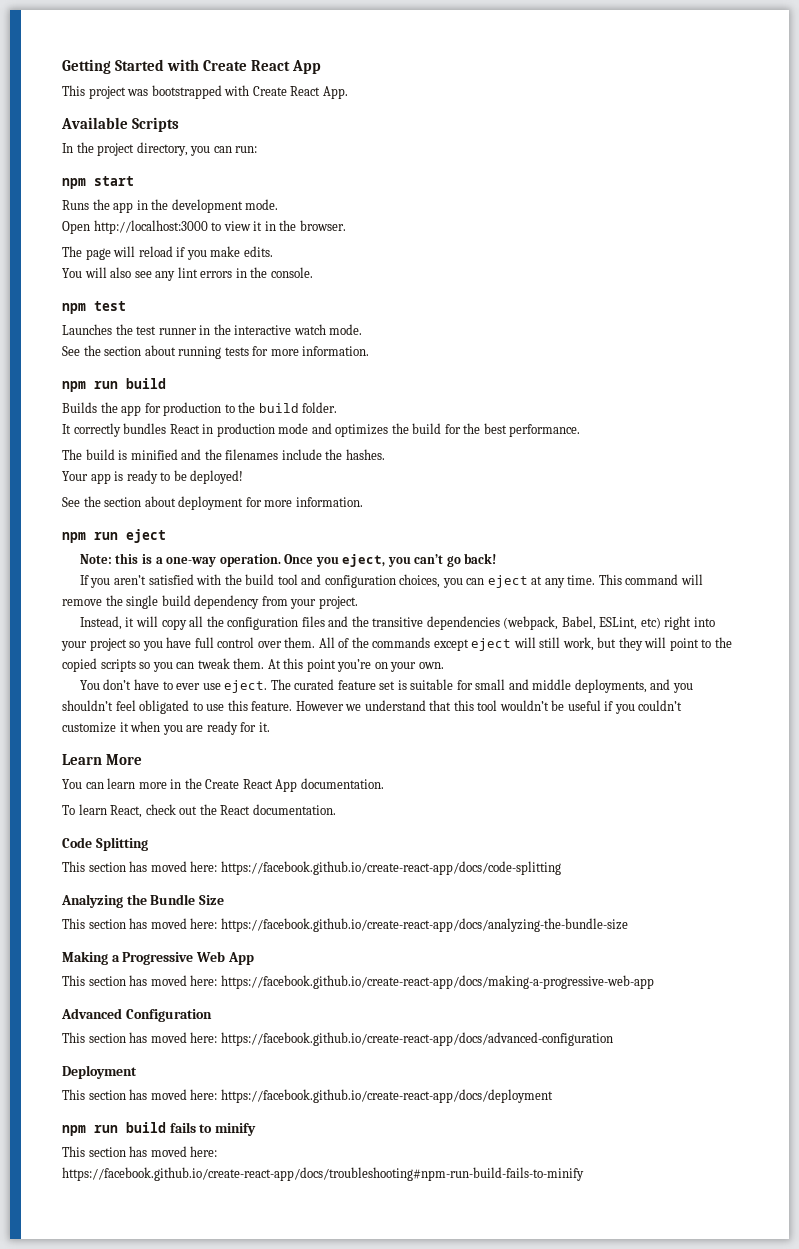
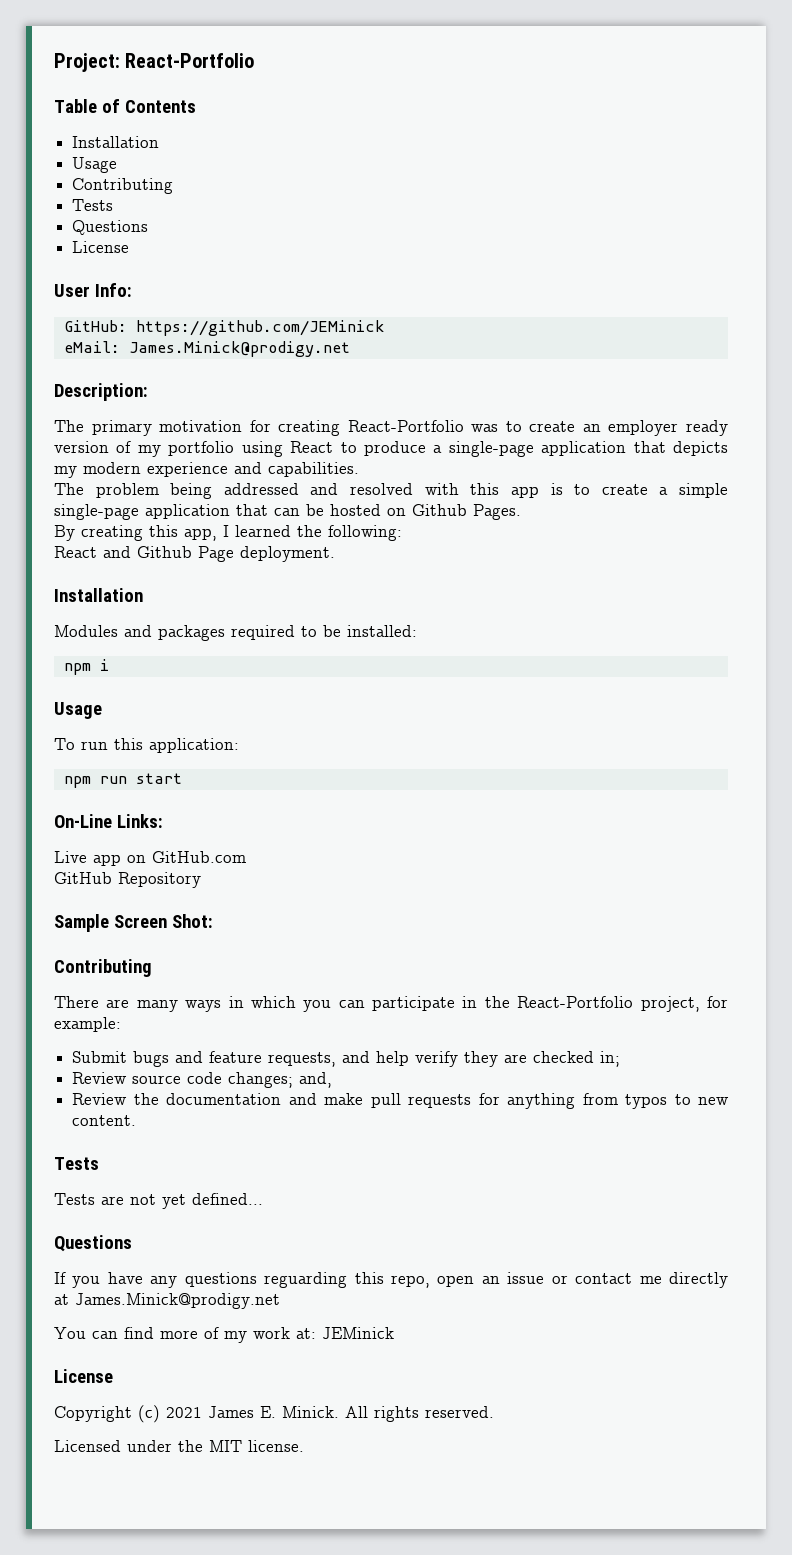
[62,59,322,74] [62,85,348,99] [61,117,179,132] [62,142,258,156] [62,176,134,189] [62,199,279,213] [62,220,346,234] [62,246,273,260] [62,267,313,281] [62,301,126,314] [62,324,363,335] [62,345,370,359] [62,378,166,392] [62,402,338,416] [62,423,581,437] [62,449,385,460] [62,470,244,484] [62,496,363,510] [62,529,166,543] [79,553,497,567] [79,574,703,588] [62,595,358,609] [79,616,715,630] [61,637,732,651] [62,658,444,672] [79,679,693,693] [62,700,683,714] [62,721,270,735] [62,754,142,765] [62,778,384,792] [62,804,336,818] [62,837,148,851] [62,861,561,875] [61,894,224,908] [62,918,628,932] [62,951,254,965] [62,975,654,989] [61,1008,212,1022] [62,1032,613,1046] [62,1065,137,1079] [62,1089,553,1103] [62,1122,256,1136] [62,1146,218,1157] [62,1167,584,1181] Getting Started with Create React App // This project was bootstrapped with Create React App. // Available Scripts // In the project directory, you can run: // npm start // Runs the app in the development mode. // Open http://localhost:3000 to view it in the browser. // The page will reload if you make edits. // You will also see any lint errors in the console. // npm test // Launches the test runner in the interactive watch mode. // See the section about running tests for more information. // npm run build // Builds the app for production to the build folder. // It correctly bundles React in production mode and optimizes the build for the best performance. // The build is minified and the filenames include the hashes. // Your app is ready to be deployed! // See the section about deployment for more information. // npm run eject // Note: this is a one-way operation. Once you eject, you can’t go back! // If you aren’t satisfied with the build tool and configuration choices, you can eject at any time. This command will remove the single build dependency from your project. // Instead, it will copy all the configuration files and the transitive dependencies (webpack, Babel, ESLint, etc) right into your project so you have full control over them. All of the commands except eject will still work, but they will point to the copied scripts so you can tweak them. At this point you’re on your own. // You don’t have to ever use eject. The curated feature set is suitable for small and middle deployments, and you shouldn’t feel obligated to use this feature. However we understand that this tool wouldn’t be useful if you couldn’t customize it when you are ready for it. // Learn More // You can learn more in the Create React App documentation. // To learn React, check out the React documentation. // Code Splitting // This section has moved here: https://facebook.github.io/create-react-app/docs/code-splitting // Analyzing the Bundle Size // This section has moved here: https://facebook.github.io/create-react-app/docs/analyzing-the-bundle-size // Making a Progressive Web App // This section has moved here: https://facebook.github.io/create-react-app/docs/making-a-progressive-web-app // Advanced Configuration // This section has moved here: https://facebook.github.io/create-react-app/docs/advanced-configuration // Deployment // This section has moved here: https://facebook.github.io/create-react-app/docs/deployment // npm run build fails to minify // This section has moved here: https://facebook.github.io/create-react-app/docs/troubleshooting#npm-run-build-fails-to-minify -> [54,53,255,72] [54,99,196,113] [72,136,160,148] [72,157,118,173] [72,178,174,194] [72,199,114,211] [72,220,149,235] [72,241,130,253] [54,283,132,297] [63,320,385,336] [63,341,350,357] [54,383,148,401] [54,420,728,436] [54,441,728,457] [54,462,359,478] [54,483,729,499] [54,504,521,520] [54,525,402,541] [54,546,335,562] [54,588,143,602] [54,625,417,641] [63,659,109,675] [54,702,102,719] [54,738,239,753] [63,773,182,788] [54,814,163,828] [54,851,246,866] [54,872,201,888] [54,914,213,932] [54,959,152,977] [54,996,728,1012] [54,1017,121,1032] [72,1051,621,1067] [72,1072,333,1088] [72,1093,729,1109] [72,1115,137,1126] [54,1157,99,1170] [54,1193,263,1209] [54,1235,132,1252] [54,1272,729,1288] [54,1293,280,1309] [54,1327,394,1343] [54,1369,113,1383] [54,1405,494,1423] [54,1440,304,1452] Project: React-Portfolio // Table of Contents // Installation // Usage // Contributing // Tests // Questions // License // User Info: // GitHub: https://github.com/JEMinick // eMail: James.Minick@prodigy.net // Description: // The primary motivation for creating React-Portfolio was to create an employer ready version of my portfolio using React to produce a single-page application that depicts my modern experience and capabilities. // The problem being addressed and resolved with this app is to create a simple single-page application that can be hosted on Github Pages. // By creating this app, I learned the following: // React and Github Page deployment. // Installation // Modules and packages required to be installed: // npm i // Usage // To run this application: // npm run start // On-Line Links: // Live app on GitHub.com // GitHub Repository // Sample Screen Shot: // Contributing // There are many ways in which you can participate in the React-Portfolio project, for example: // Submit bugs and feature requests, and help verify they are checked in; // Review source code changes; and, // Review the documentation and make pull requests for anything from typos to new content. // Tests // Tests are not yet defined... // Questions // If you have any questions reguarding this repo, open an issue or contact me directly at James.Minick@prodigy.net // You can find more of my work at: JEMinick // License // Copyright (c) 2021 James E. Minick. All rights reserved. // Licensed under the MIT license.

